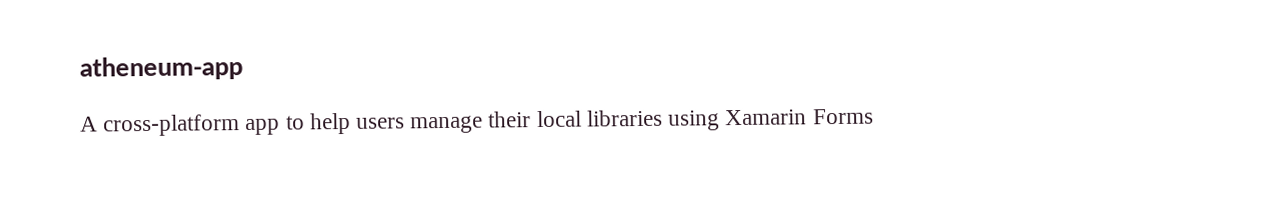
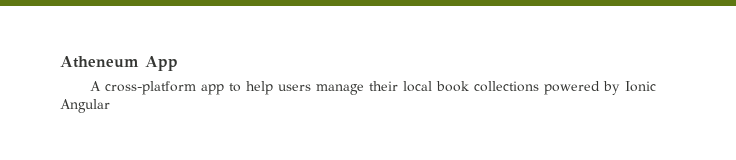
[79,56,243,81] atheneum-app -> [60,56,178,71] Atheneum App
[586,108,874,131] libraries using Xamarin Forms -> [436,81,657,95] [60,99,110,113] book collections powered by Ionic Angular

